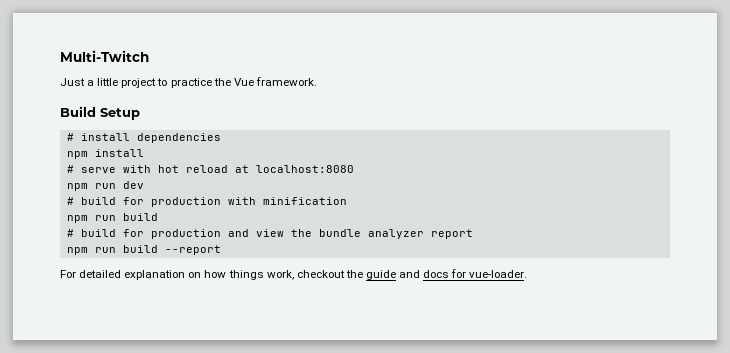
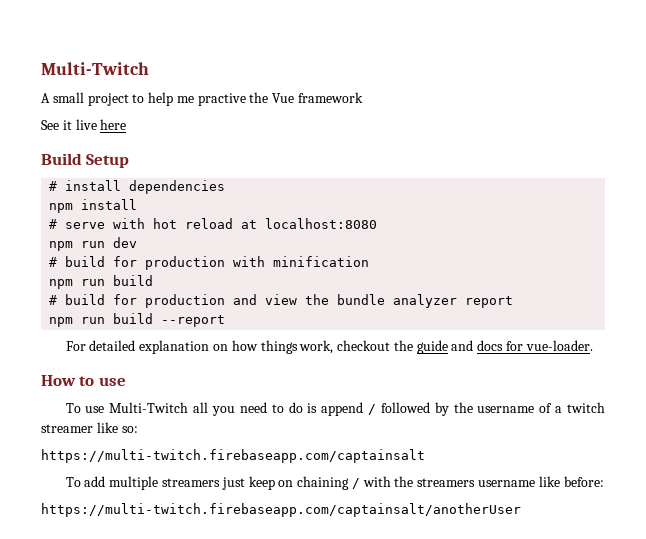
[60,77,317,88] Just a little project to practice the Vue framework. -> [41,92,364,106] [41,119,127,130] A small project to help me practive the Vue framework // See it live here
(528, 274) none -> [41,375,126,386] [65,402,605,416] [41,422,138,433] [41,449,425,463] [65,476,604,490] [41,503,521,517] // How to use // To use Multi-Twitch all you need to do is append / followed by the username of a twitch streamer like so: // https://multi-twitch.firebaseapp.com/captainsalt // To add multiple streamers just keep on chaining / with the streamers username like before: // https://multi-twitch.firebaseapp.com/captainsalt/anotherUser

